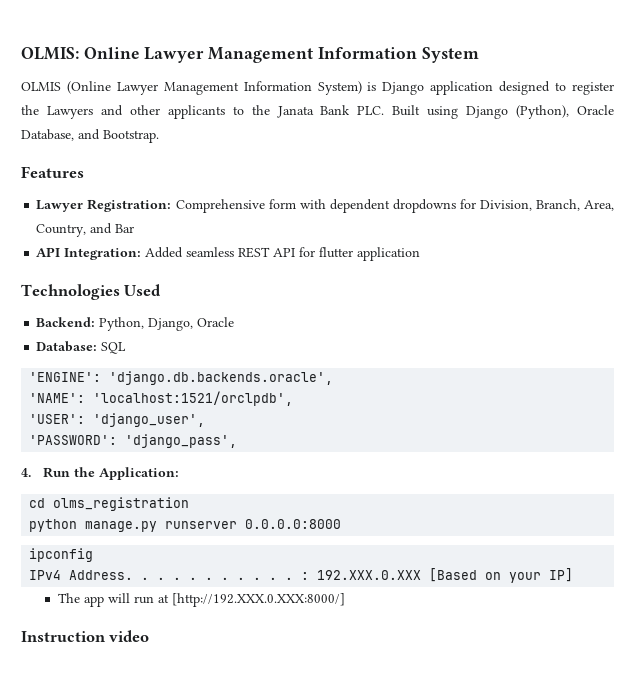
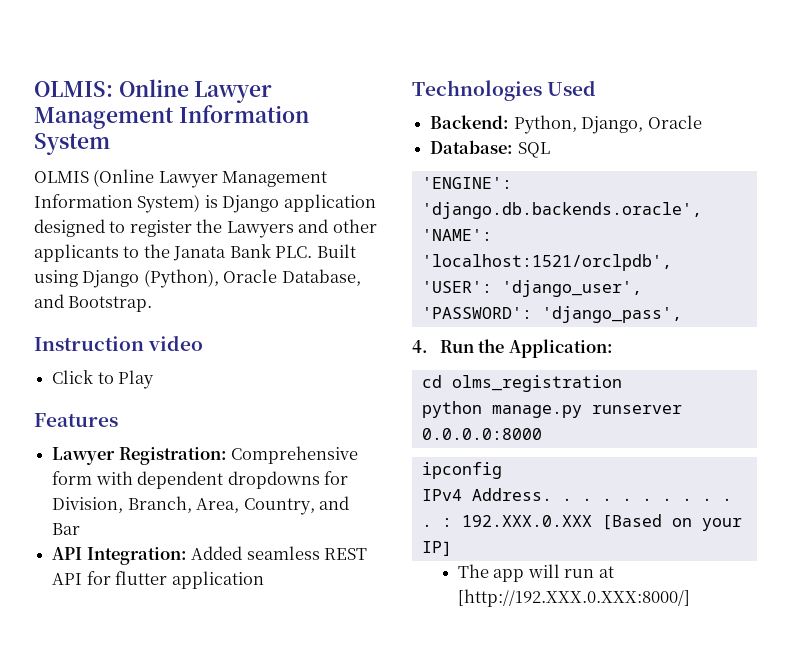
(159, 136) none -> [34,335,204,351] [52,370,155,389] // Instruction video // Click to Play
[21,630,150,642] // Instruction video -> (690, 598) none

